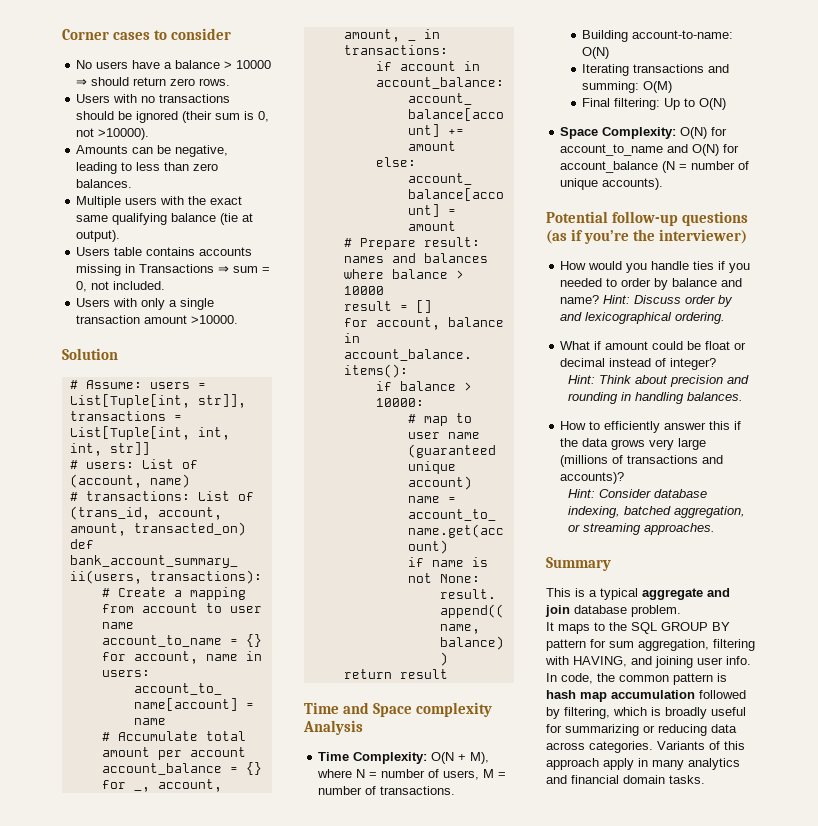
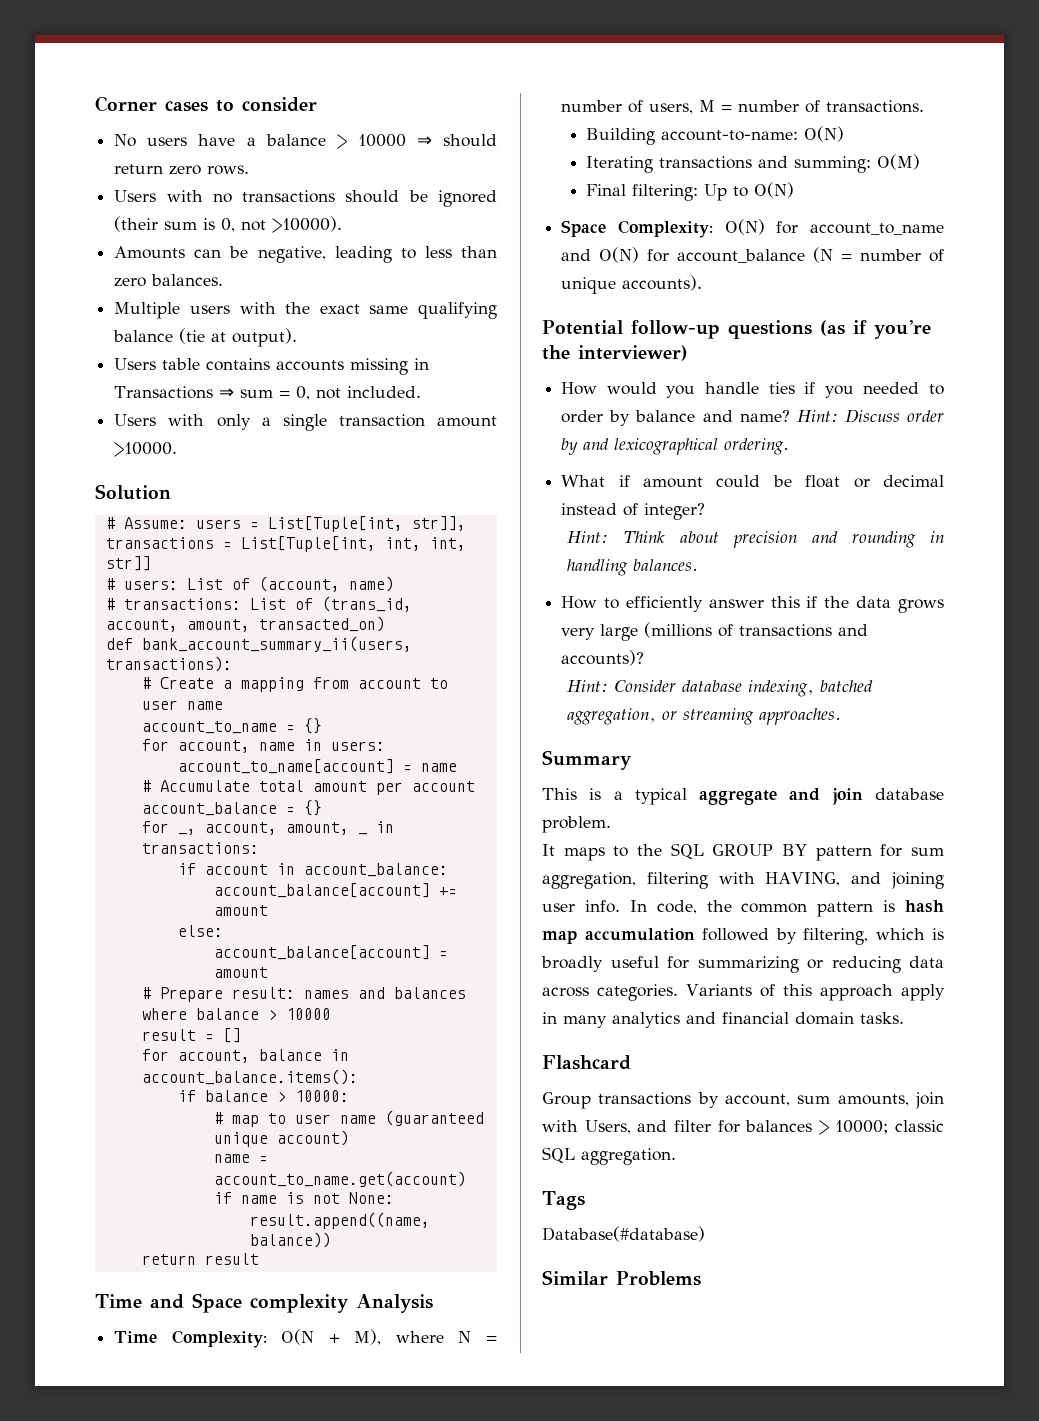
(705, 779) none -> [542,1055,631,1070] [542,1092,944,1109] [542,1120,944,1135] [542,1147,676,1165] [542,1191,585,1210] [542,1226,705,1242] [542,1270,701,1286] // Flashcard // Group transactions by account, sum amounts, join with Users, and filter for balances > 10000; classic SQL aggregation. // Tags // Database(#database) // Similar Problems

